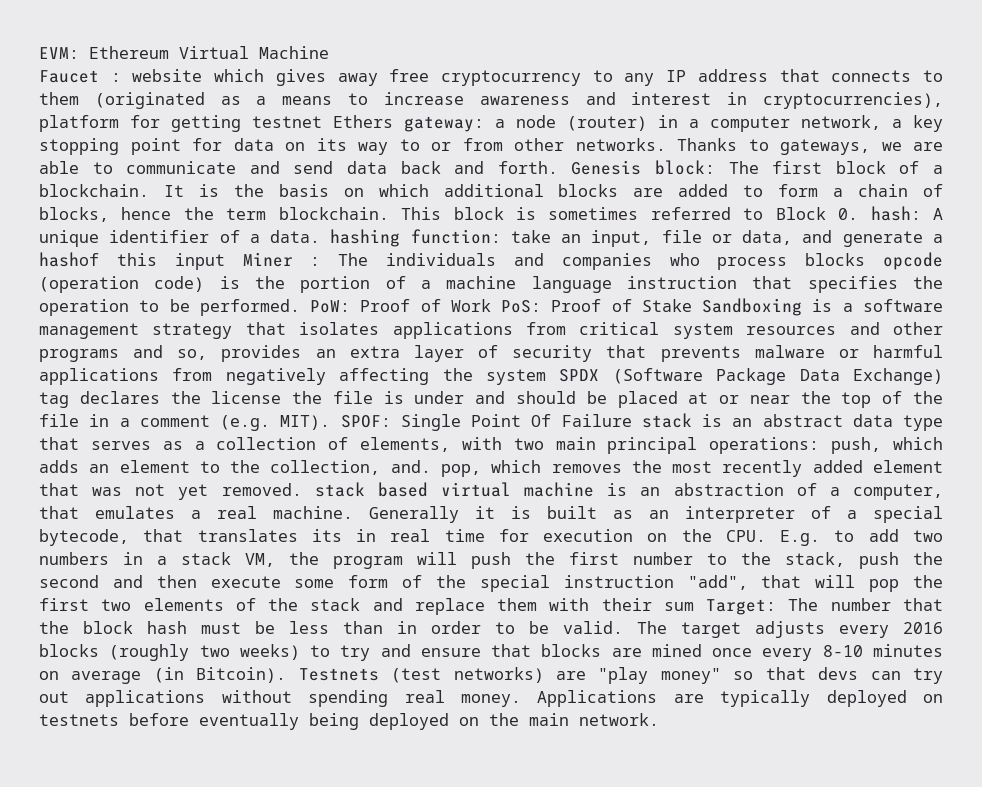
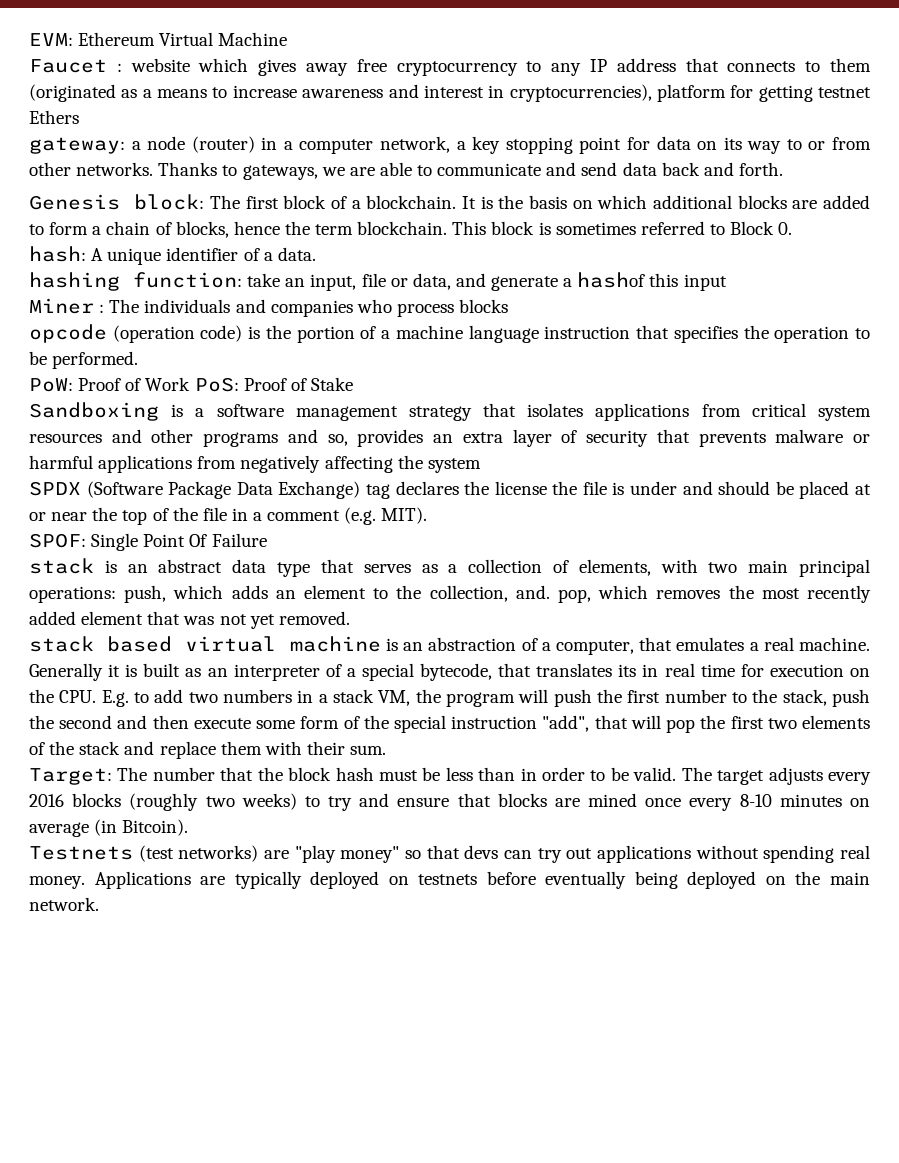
(393, 121) none -> (79, 117) //
(558, 167) none -> (783, 169) //
(859, 214) none -> (793, 228) //
(321, 236) none -> (316, 254) //
(225, 261) none -> (727, 282) //
(866, 259) none -> (509, 306) //
(300, 307) none -> (139, 360) //
(692, 305) none -> (353, 384) //
(546, 377) none -> (481, 465) //
(331, 422) none -> (428, 515) //
(632, 420) none -> (267, 540) //
(302, 489) none -> (350, 618) //
[663,602,694,611] sum -> [350,745,387,755] sum. //
(287, 675) none -> (189, 827) //

